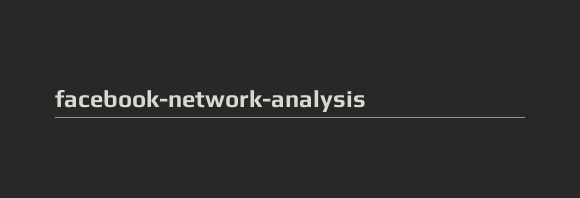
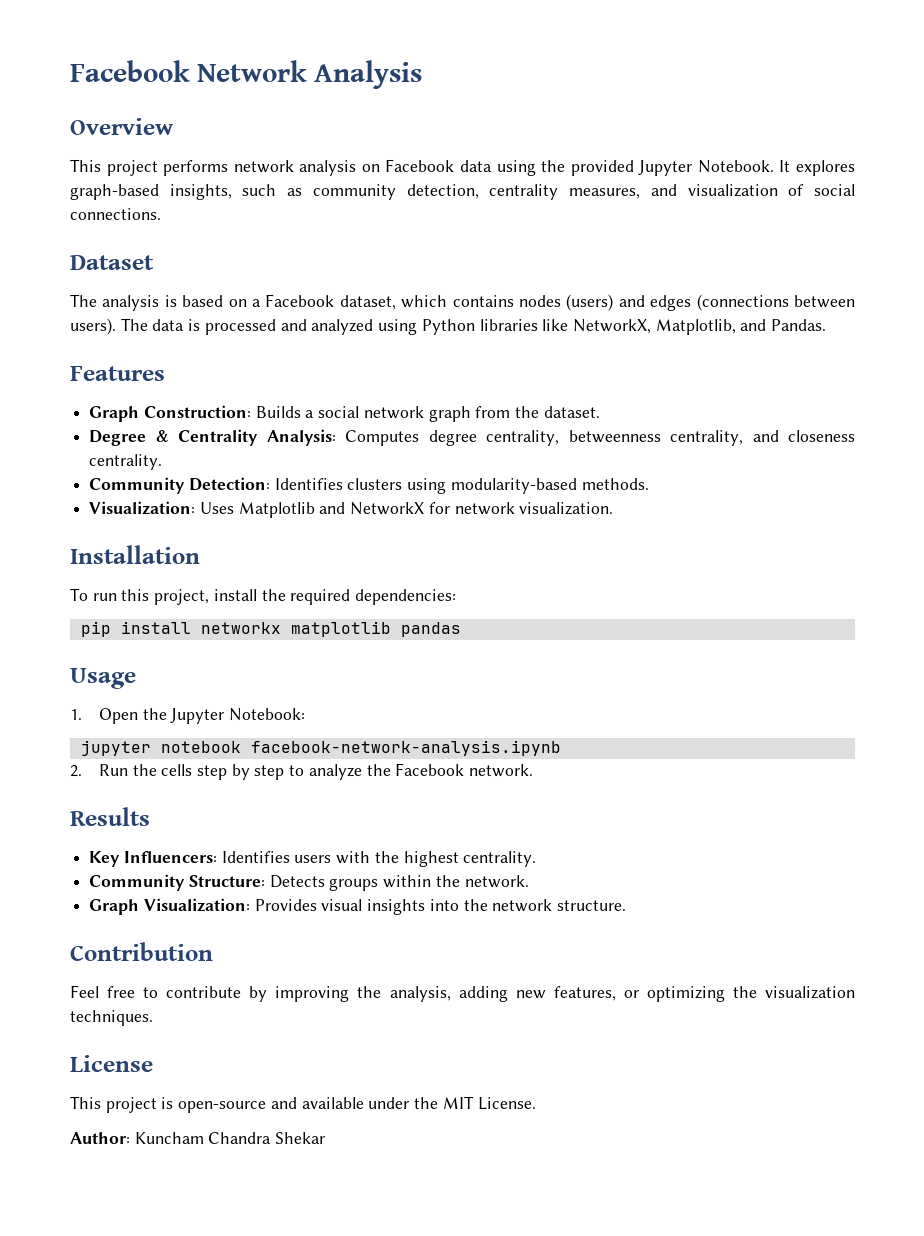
[55,89,366,112] facebook-network-analysis -> [70,60,422,89] [70,118,173,135] [70,159,855,176] [70,184,856,200] [70,208,161,220] [70,255,154,270] [70,294,855,311] [70,318,827,335] [70,366,165,381] [89,405,600,422] [89,429,856,446] [89,454,163,470] [89,477,649,494] [89,501,614,518] [70,545,200,564] [70,588,457,605] [80,621,461,637] [70,668,136,689] [70,708,305,724] [80,740,561,756] [70,763,534,780] [70,807,150,826] [89,851,537,867] [89,874,529,891] [89,898,627,915] [70,942,213,961] [70,985,855,1002] [70,1010,153,1026] [70,1055,153,1072] [70,1096,536,1113] [70,1132,326,1144] Facebook Network Analysis // Overview // This project performs network analysis on Facebook data using the provided Jupyter Notebook. It explores graph-based insights, such as community detection, centrality measures, and visualization of social connections. // Dataset // The analysis is based on a Facebook dataset, which contains nodes (users) and edges (connections between users). The data is processed and analyzed using Python libraries like NetworkX, Matplotlib, and Pandas. // Features // Graph Construction: Builds a social network graph from the dataset. // Degree & Centrality Analysis: Computes degree centrality, betweenness centrality, and closeness centrality. // Community Detection: Identifies clusters using modularity-based methods. // Visualization: Uses Matplotlib and NetworkX for network visualization. // Installation // To run this project, install the required dependencies: // pip install networkx matplotlib pandas // Usage // 1. Open the Jupyter Notebook: // jupyter notebook facebook-network-analysis.ipynb // 2. Run the cells step by step to analyze the Facebook network. // Results // Key Influencers: Identifies users with the highest centrality. // Community Structure: Detects groups within the network. // Graph Visualization: Provides visual insights into the network structure. // Contribution // Feel free to contribute by improving the analysis, adding new features, or optimizing the visualization techniques. // License // This project is open-source and available under the MIT License. // Author: Kuncham Chandra Shekar

